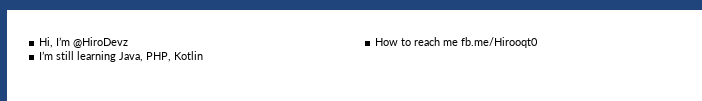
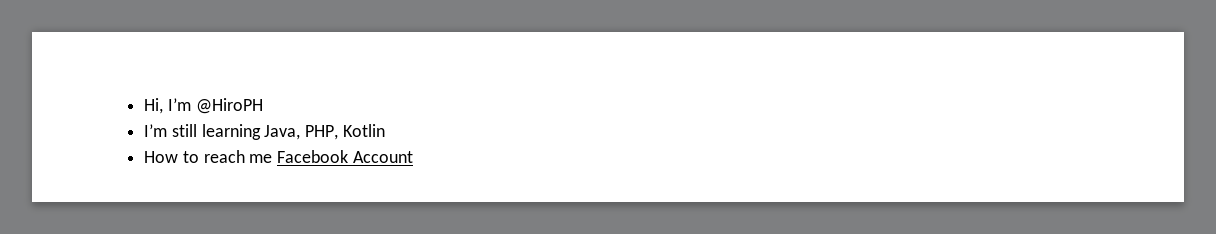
[73,37,129,48] @HiroDevz -> [195,98,263,114] @HiroPH
[461,37,539,48] fb.me/Hirooqt0 -> [277,150,413,163] Facebook Account

